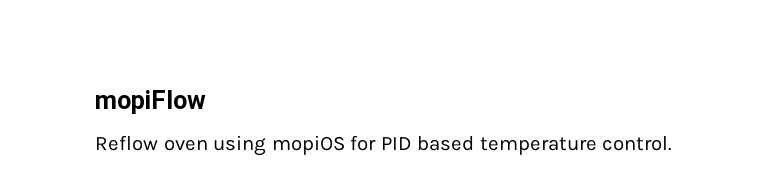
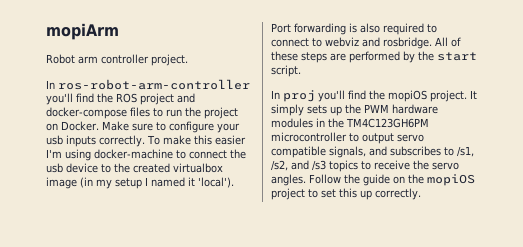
[95,90,206,114] [95,135,673,156] mopiFlow // Reflow oven using mopiOS for PID based temperature control. -> [46,23,119,40] [46,54,188,66] [46,79,250,90] [46,93,195,105] [46,107,238,119] [46,121,240,133] [46,135,246,147] [46,149,246,161] [46,163,223,173] [46,177,234,189] [271,23,437,35] [271,37,461,49] [271,51,477,63] [271,65,301,77] [271,90,477,102] [271,104,438,116] [271,118,429,128] [271,132,424,144] [271,146,474,158] [271,160,459,172] [271,174,475,186] [271,188,421,200] mopiArm // Robot arm controller project. // In ros-robot-arm-controller you'll find the ROS project and docker-compose files to run the project on Docker. Make sure to configure your usb inputs correctly. To make this easier I'm using docker-machine to connect the usb device to the created virtualbox image (in my setup I named it 'local'). Port forwarding is also required to connect to webviz and rosbridge. All of these steps are performed by the start script. // In proj you'll find the mopiOS project. It simply sets up the PWM hardware modules in the TM4C123GH6PM microcontroller to output servo compatible signals, and subscribes to /s1, /s2, and /s3 topics to receive the servo angles. Follow the guide on the mopiOS project to set this up correctly.

